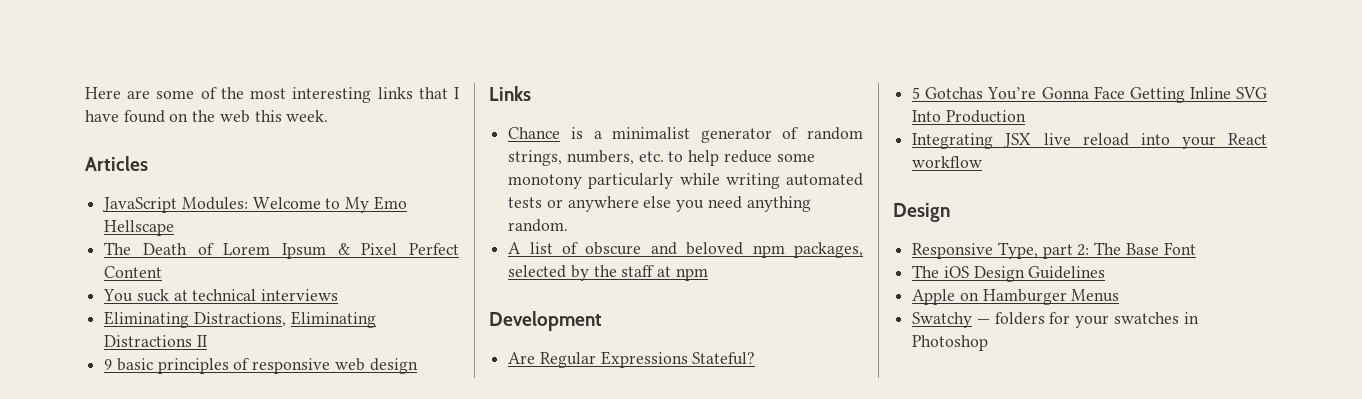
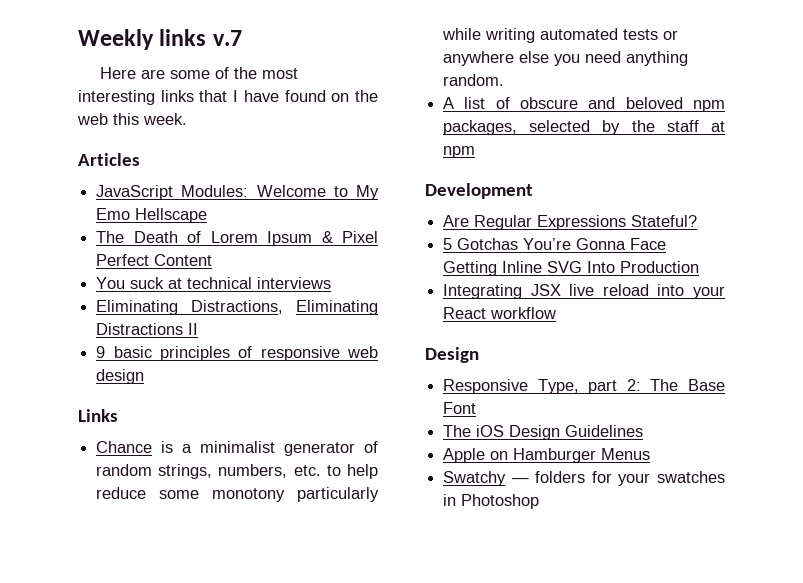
(85, 93) none -> [78,29,242,50] Weekly links v.7 //

